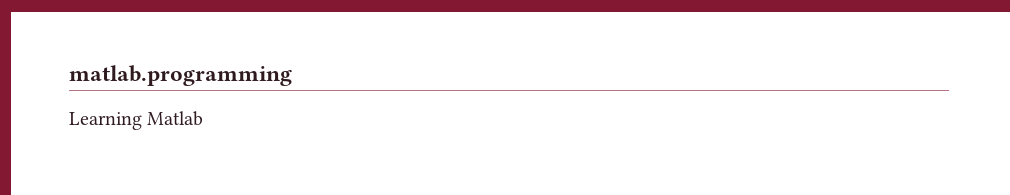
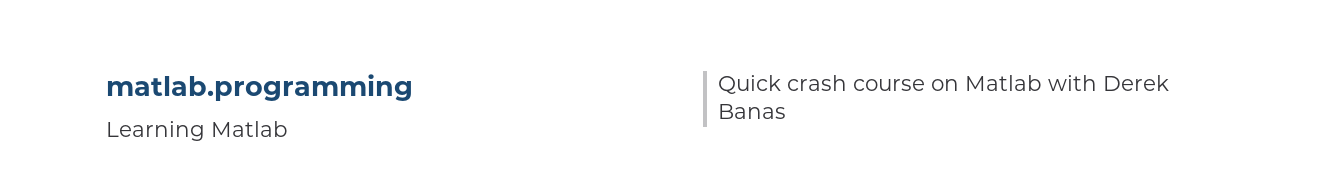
(204, 118) none -> [718,75,1170,94] [718,104,787,119] // Quick crash course on Matlab with Derek Banas

